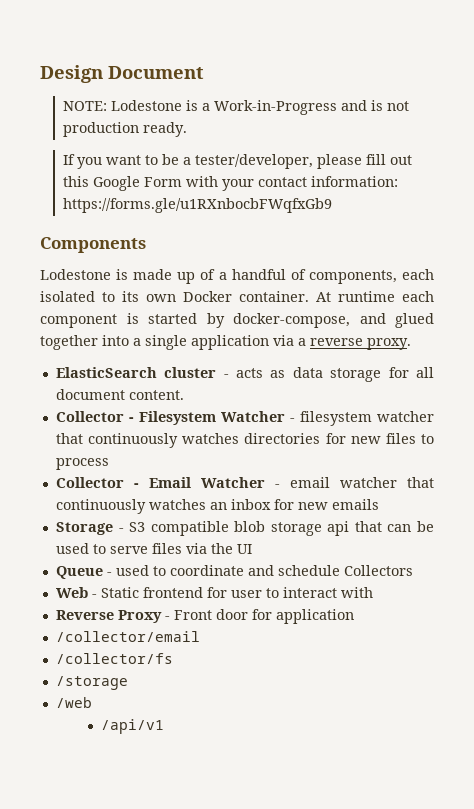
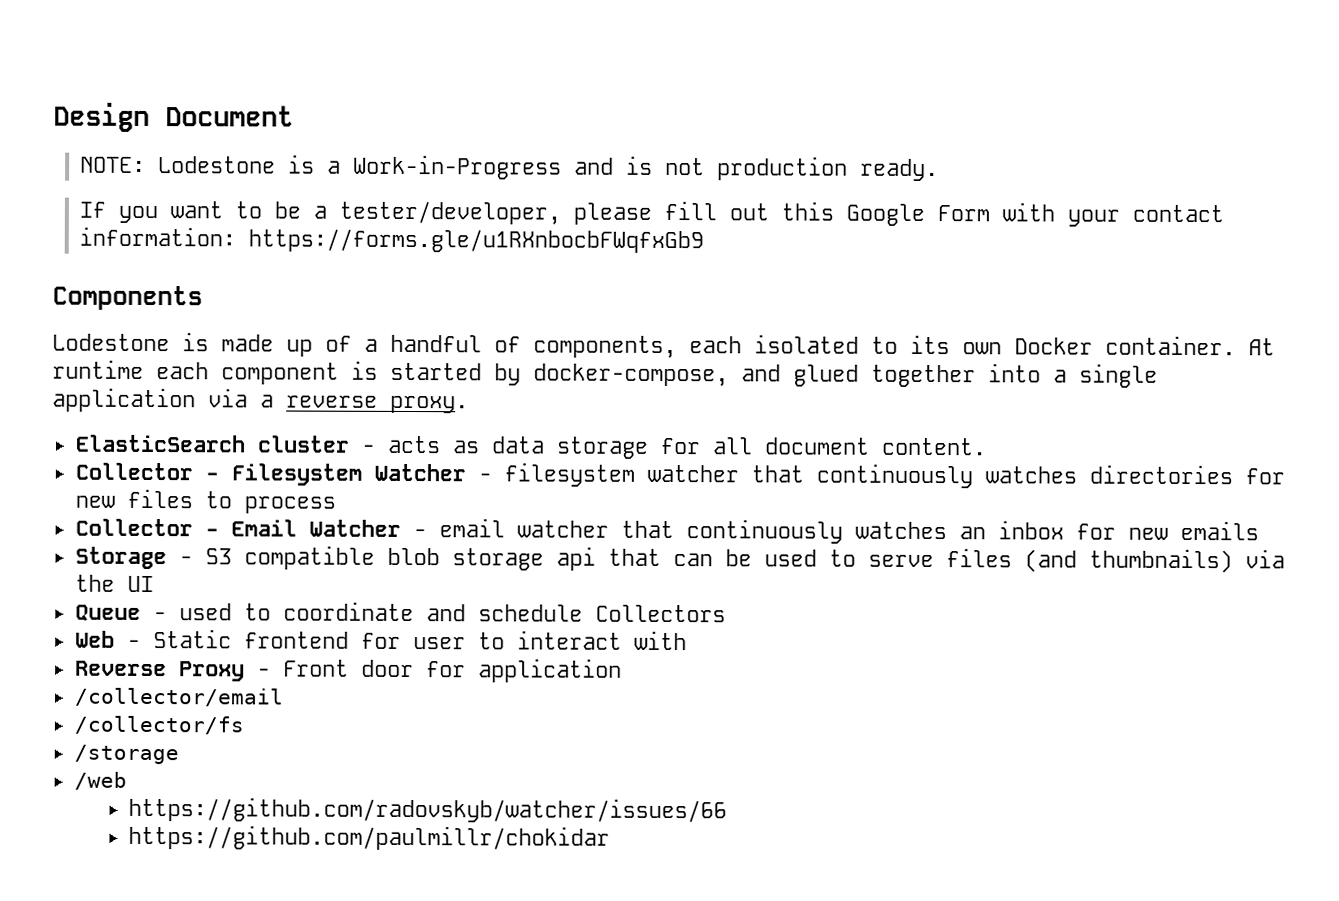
(182, 548) none -> [1023,548,1233,574] (and thumbnails)
[101,719,165,734] /api/v1 -> [128,796,728,824] [128,824,611,851] https://github.com/radovskyb/watcher/issues/66 // https://github.com/paulmillr/chokidar

